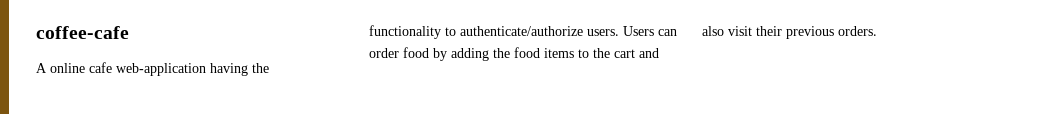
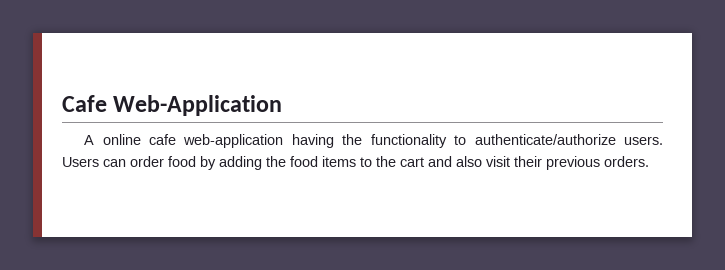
[36,26,129,39] coffee-cafe -> [62,95,283,116] Cafe Web-Application

